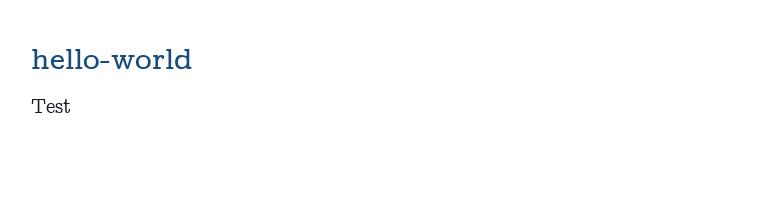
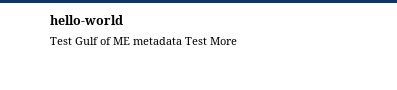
(71, 106) none -> [75,37,237,45] Gulf of ME metadata Test More

